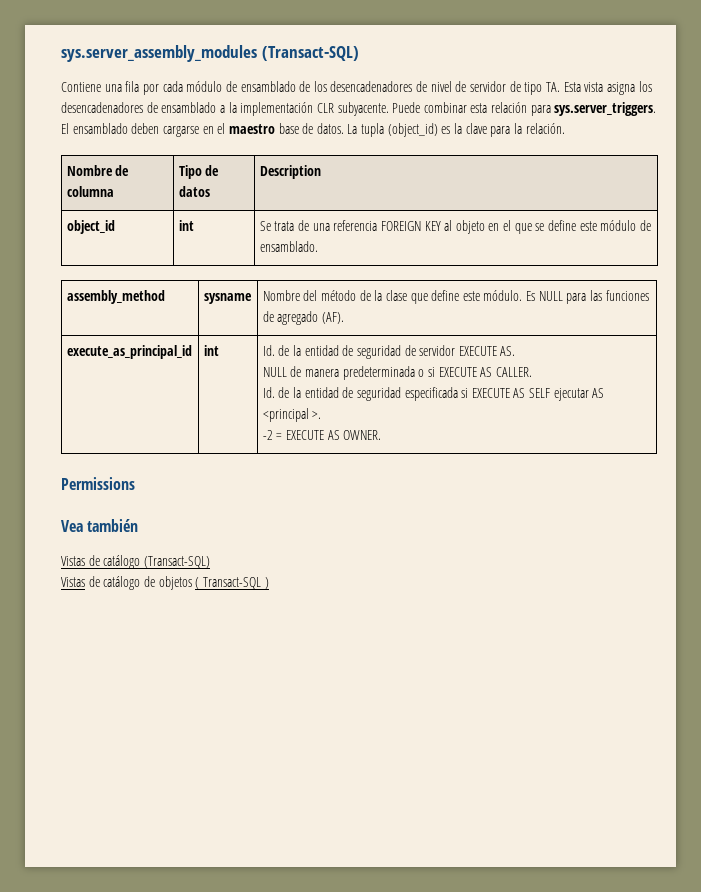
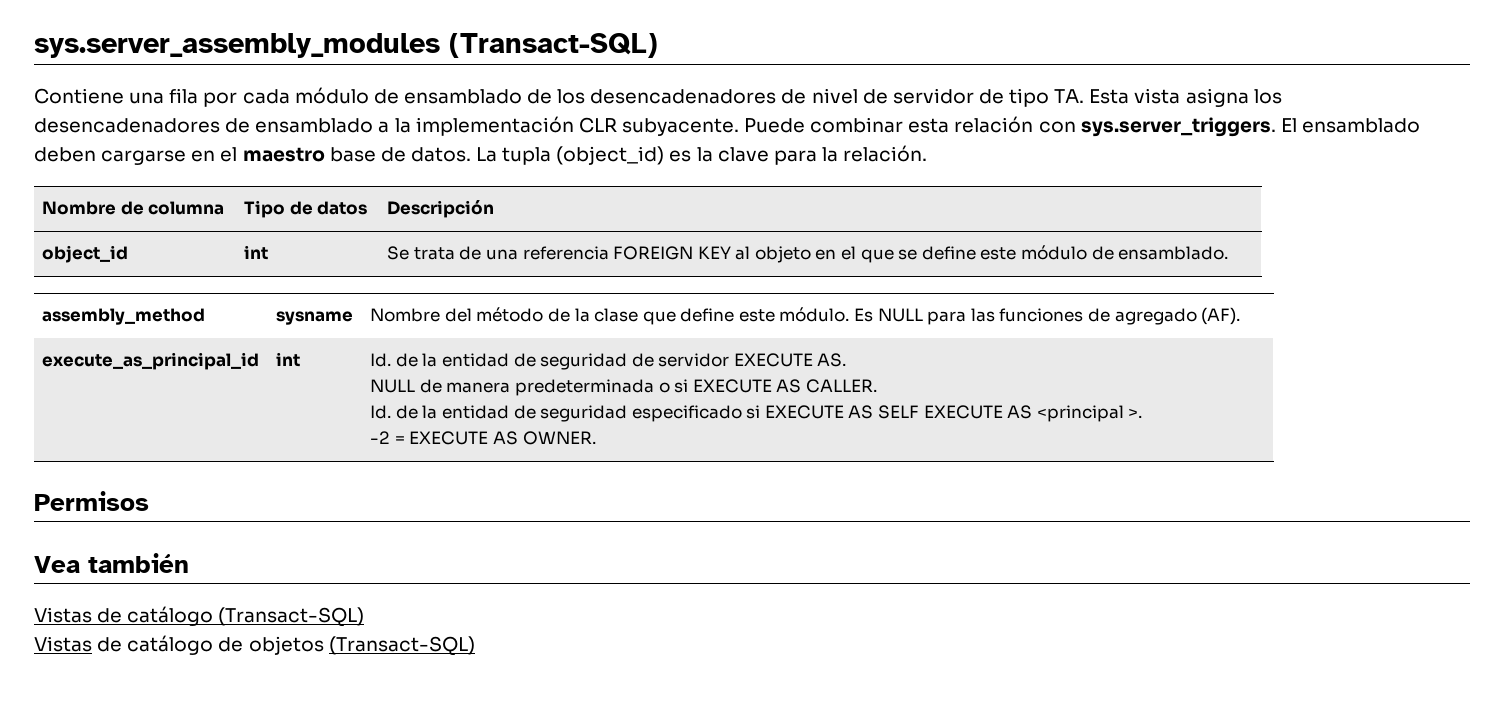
[530,105,551,116] para -> [1038,121,1076,133] con
[259,165,321,179] Description -> [387,200,495,218] Descripción
[404,387,458,401] especificada -> [631,405,742,422] especificado
[553,388,589,401] ejecutar -> [923,405,1003,419] EXECUTE
[61,477,135,490] Permissions -> [34,491,149,511] Permisos
[195,577,269,590] ( Transact-SQL ) -> [328,636,475,656] (Transact-SQL)

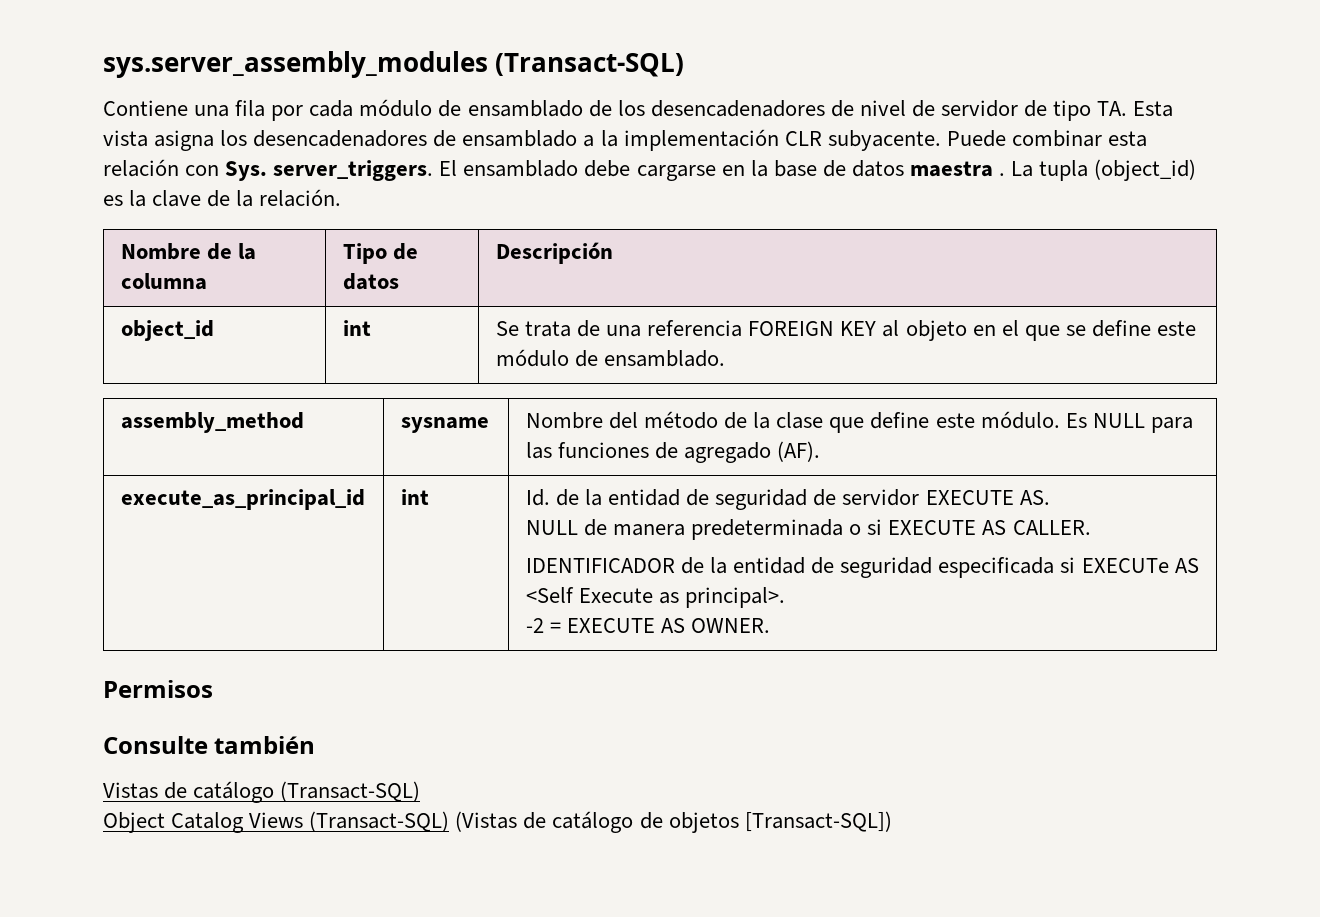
[1080,117,1276,137] sys.server_triggers. -> [225,160,434,181] Sys. server_triggers.
[34,147,96,162] deben -> [584,160,631,177] debe
[220,147,471,162] el maestro base de datos. -> [750,160,1006,177] la base de datos maestra .
[773,150,817,165] para -> [207,190,231,207] de
(144, 208) none -> [238,243,257,260] la
[370,405,1143,422] Id. de la entidad de seguridad especificado si EXECUTE AS SELF EXECUTE AS <principal >. -> [525,557,1199,578] [525,587,786,608] IDENTIFICADOR de la entidad de seguridad especificada si EXECUTe AS <Self Execute as principal>.
[34,556,80,573] Vea -> [103,736,208,754] Consulte
[34,636,92,652] Vistas -> [103,811,518,833] Object Catalog Views (Transact-SQL) (Vistas
[328,636,475,656] (Transact-SQL) -> [744,811,892,832] [Transact-SQL])

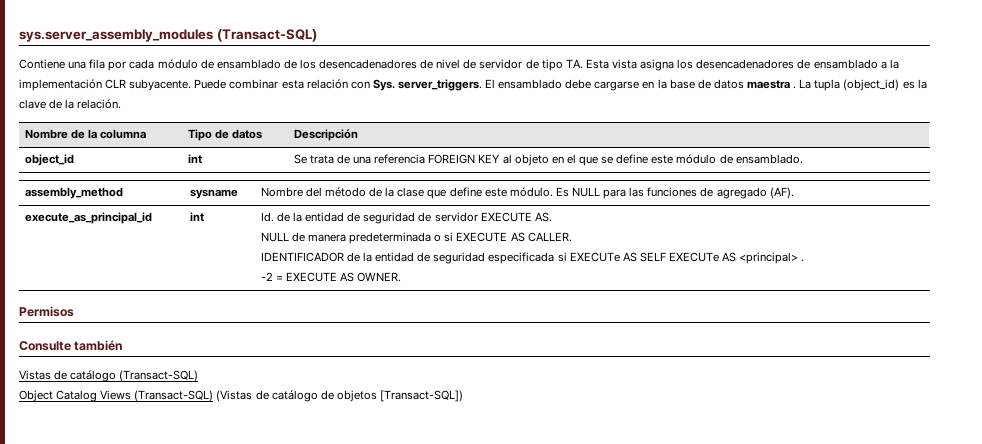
[525,587,786,608] <Self Execute as principal>. -> [639,252,805,264] SELF EXECUTe AS <principal> .

